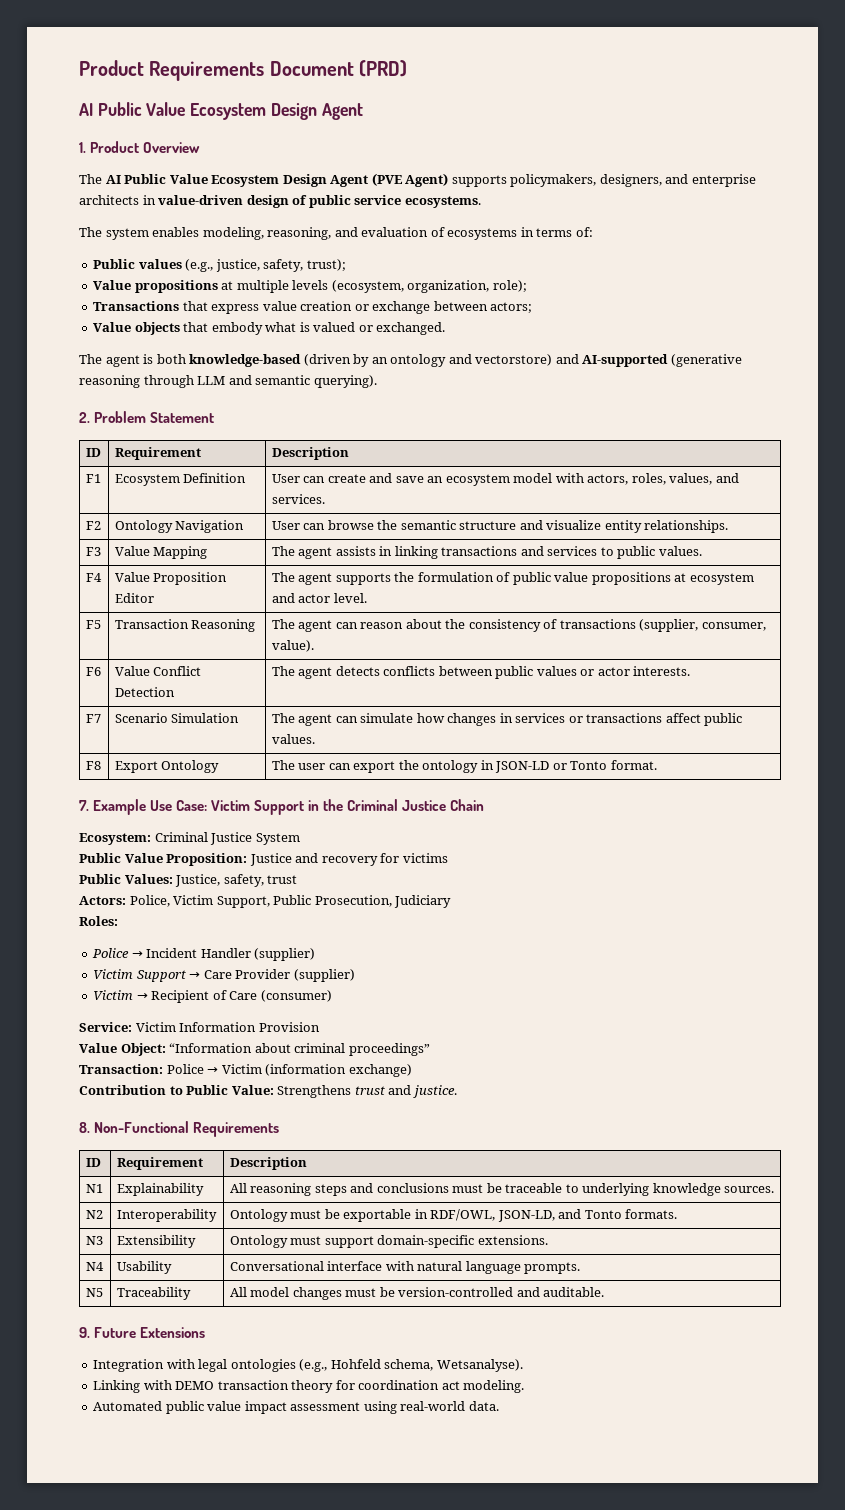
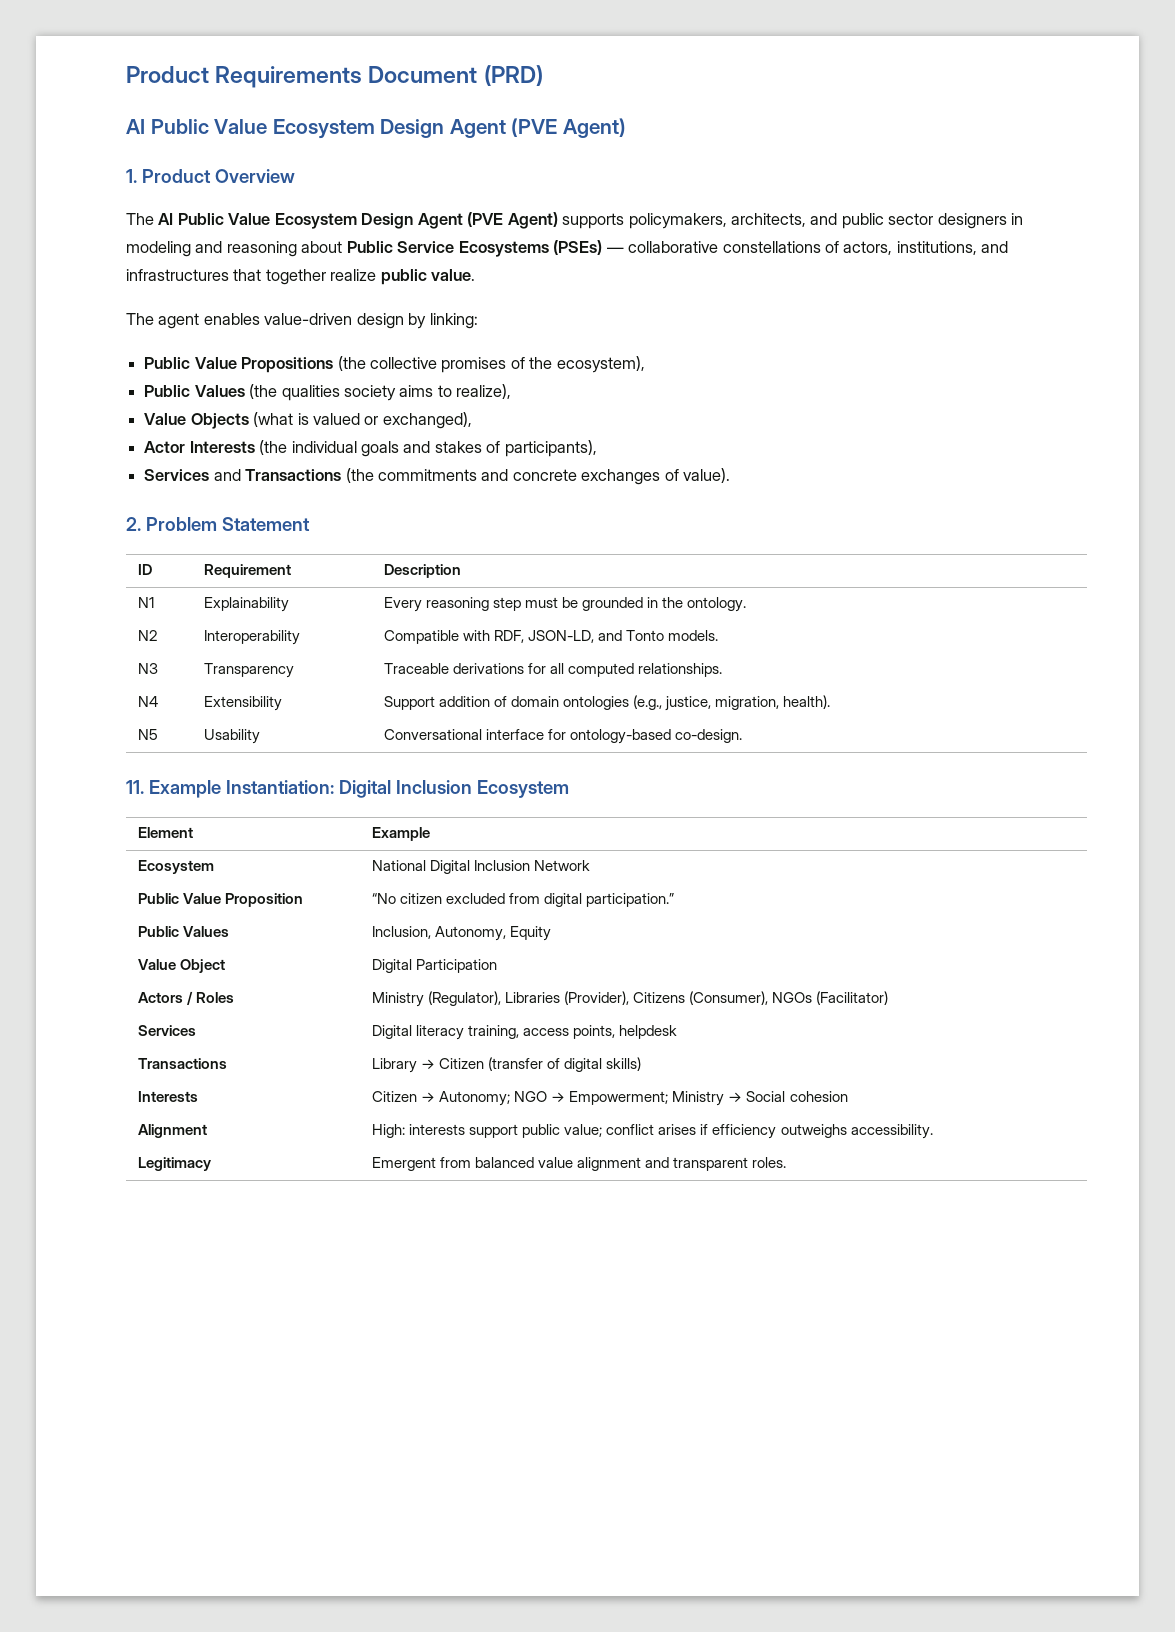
(363, 111) none -> [511,118,626,138] (PVE Agent)
[599,174,756,187] [79,195,481,208] [79,227,593,240] [93,259,346,272] [93,280,527,293] [93,301,533,314] [93,322,446,335] [79,354,742,367] [79,375,377,388] designers, and enterprise architects in value-driven design of public service ecosystems. // The system enables modeling, reasoning, and evaluation of ecosystems in terms of: // Public values (e.g., justice, safety, trust); // Value propositions at multiple levels (ecosystem, organization, role); // Transactions that express value creation or exchange between actors; // Value objects that embody what is valued or exchanged. // The agent is both knowledge-based (driven by an ontology and vectorstore) and AI-supported (generative reasoning through LLM and semantic querying). -> [731,213,1024,229] [126,240,1009,257] [126,269,476,285] [126,313,478,329] [144,356,645,373] [144,384,512,401] [144,412,472,429] [144,440,597,457] [144,468,731,485] architects, and public sector designers in modeling and reasoning about Public Service Ecosystems (PSEs) — collaborative constellations of actors, institutions, and infrastructures that together realize public value. // The agent enables value-driven design by linking: // Public Value Propositions (the collective promises of the ecosystem), // Public Values (the qualities society aims to realize), // Value Objects (what is valued or exchanged), // Actor Interests (the individual goals and stakes of participants), // Services and Transactions (the commitments and concrete exchanges of value).
[85,474,101,483] [114,473,247,486] [271,473,739,486] [271,494,325,504] [85,521,101,530] [114,520,245,533] [271,520,729,533] [85,547,101,556] [114,546,208,559] [271,546,702,559] [85,573,102,582] [114,572,228,585] [114,593,154,603] [271,572,754,585] [271,593,367,603] [85,620,101,629] [114,619,256,632] [271,619,766,632] [271,640,314,652] [85,667,101,676] [114,666,202,676] [114,687,175,697] [271,666,691,679] [85,714,101,723] [114,713,240,723] [271,713,743,726] [271,734,315,744] [85,761,101,770] [114,760,220,773] [271,760,657,773] [79,799,485,815] [79,832,300,845] [79,853,448,866] [79,874,298,887] [79,895,452,908] [79,916,118,926] [92,948,316,961] [93,969,355,982] [93,990,332,1003] [79,1022,320,1032] [79,1043,430,1056] [79,1064,412,1077] [79,1085,457,1098] [79,1121,280,1137] [85,1158,101,1167] [116,1157,203,1170] [229,1157,307,1170] [85,1184,103,1193] [116,1183,204,1196] [229,1183,775,1196] [85,1210,103,1219] [116,1209,217,1222] [229,1209,496,1222] F1 | Ecosystem Definition | User can create and save an ecosystem model with actors, roles, values, and services. // F2 | Ontology Navigation | User can browse the semantic structure and visualize entity relationships. // F3 | Value Mapping | The agent assists in linking transactions and services to public values. // F4 | Value Proposition Editor | The agent supports the formulation of public value propositions at ecosystem and actor level. // F5 | Transaction Reasoning | The agent can reason about the consistency of transactions (supplier, consumer, value). // F6 | Value Conflict Detection | The agent detects conflicts between public values or actor interests. // F7 | Scenario Simulation | The agent can simulate how changes in services or transactions affect public values. // F8 | Export Ontology | The user can export the ontology in JSON-LD or Tonto format. // 7. Example Use Case: Victim Support in the Criminal Justice Chain // Ecosystem: Criminal Justice System // Public Value Proposition: Justice and recovery for victims // Public Values: Justice, safety, trust // Actors: Police, Victim Support, Public Prosecution, Judiciary // Roles: // Police → Incident Handler (supplier) // Victim Support → Care Provider (supplier) // Victim → Recipient of Care (consumer) // Service: Victim Information Provision // Value Object: “Information about criminal proceedings” // Transaction: Police → Victim (information exchange) // Contribution to Public Value: Strengthens trust and justice. // 8. Non-Functional Requirements // ID | Requirement | Description // N1 | Explainability | All reasoning steps and conclusions must be traceable to underlying knowledge sources. // N2 | Interoperability | Ontology must be exportable in RDF/OWL, -> [138,597,155,608] [204,597,290,612] [384,597,747,612] [138,630,158,641] [204,630,301,645] [384,630,525,644] N1 | Explainability | Every reasoning step must be grounded in the ontology. // N2 | Interoperability | Compatible with RDF,
[625,1209,678,1219] formats. -> [668,630,719,641] models.
[116,1235,196,1248] [229,1235,548,1248] [85,1262,104,1271] [116,1261,172,1274] [229,1261,581,1274] [85,1288,103,1297] [116,1287,191,1300] [229,1287,605,1300] [79,1327,206,1338] [93,1359,523,1372] [93,1380,525,1393] [93,1401,499,1414] Extensibility | Ontology must support domain-specific extensions. // N4 | Usability | Conversational interface with natural language prompts. // N5 | Traceability | All model changes must be version-controlled and auditable. // 9. Future Extensions // Integration with legal ontologies (e.g., Hohfeld schema, Wetsanalyse). // Linking with DEMO transaction theory for coordination act modeling. // Automated public value impact assessment using real-world data. -> [204,663,295,678] [384,663,723,677] [138,696,159,707] [204,696,283,711] [384,695,831,711] [138,729,159,740] [204,729,261,744] [384,729,743,744] [126,780,569,798] [138,827,194,838] [372,827,431,841] [138,860,215,874] [372,860,591,874] [138,893,304,907] [372,893,675,907] [138,926,230,937] [372,926,552,941] [138,959,226,973] [372,959,498,973] [138,991,235,1005] [372,991,889,1007] [138,1025,197,1036] [372,1025,678,1040] [138,1058,228,1069] [372,1057,642,1073] [138,1091,199,1102] [372,1091,848,1106] [138,1124,208,1138] [372,1124,933,1139] [138,1157,212,1171] [372,1157,787,1171] Transparency | Traceable derivations for all computed relationships. // N4 | Extensibility | Support addition of domain ontologies (e.g., justice, migration, health). // N5 | Usability | Conversational interface for ontology-based co-design. // 11. Example Instantiation: Digital Inclusion Ecosystem // Element | Example // Ecosystem | National Digital Inclusion Network // Public Value Proposition | “No citizen excluded from digital participation.” // Public Values | Inclusion, Autonomy, Equity // Value Object | Digital Participation // Actors / Roles | Ministry (Regulator), Libraries (Provider), Citizens (Consumer), NGOs (Facilitator) // Services | Digital literacy training, access points, helpdesk // Transactions | Library → Citizen (transfer of digital skills) // Interests | Citizen → Autonomy; NGO → Empowerment; Ministry → Social cohesion // Alignment | High: interests support public value; conflict arises if efficiency outweighs accessibility. // Legitimacy | Emergent from balanced value alignment and transparent roles.

